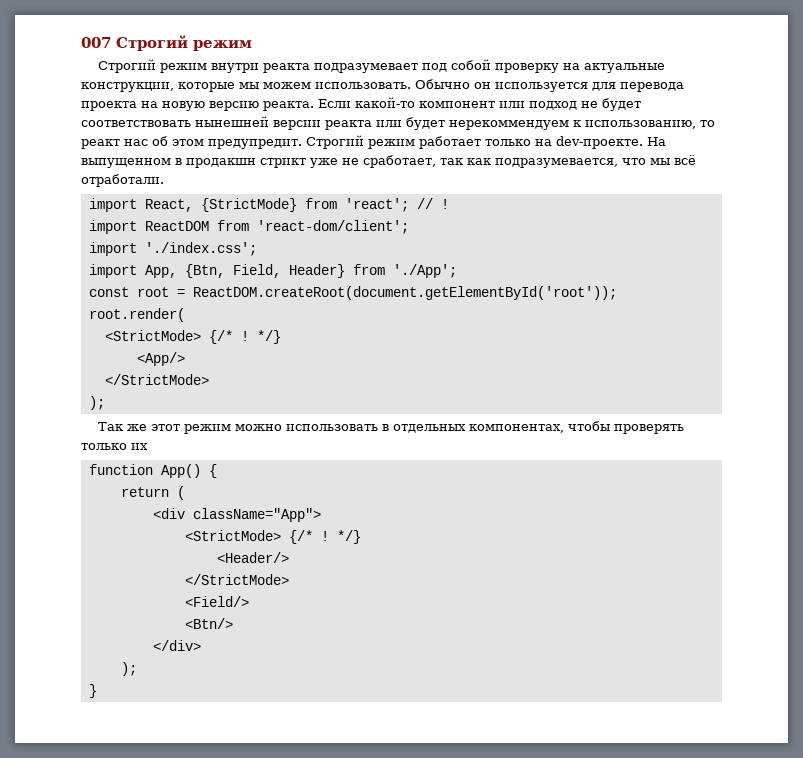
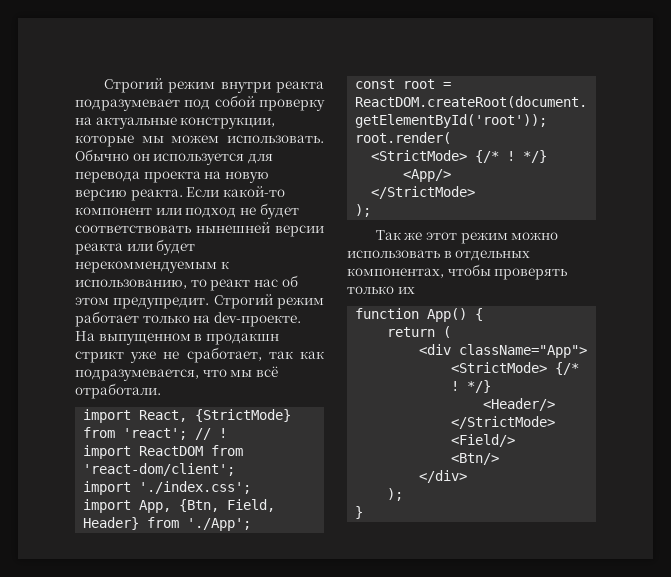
[81,35,252,51] 007 Строгий режим // -> (103, 85) none
[449,120,569,130] нерекоммендуем -> [75,261,217,273] нерекоммендуемым

